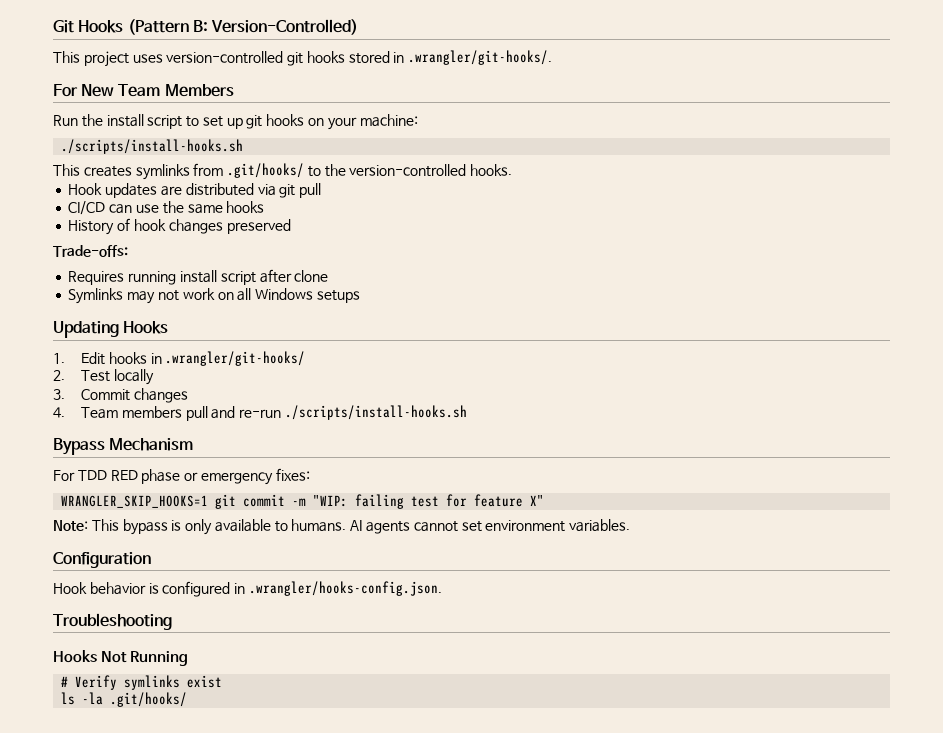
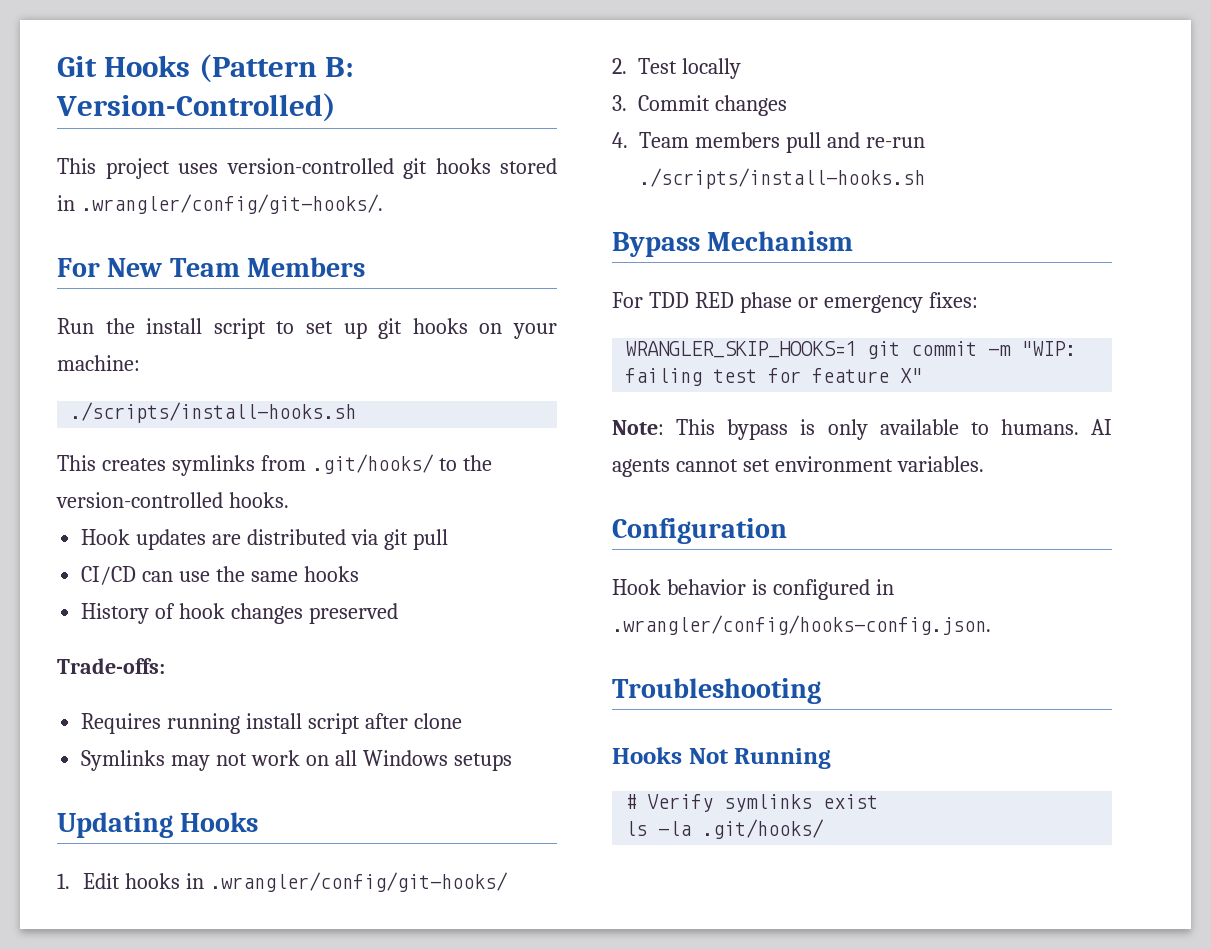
[408,50,553,65] .wrangler/git-hooks/. -> [80,194,383,214] .wrangler/config/git-hooks/.
[165,351,306,366] .wrangler/git-hooks/ -> [209,872,508,892] .wrangler/config/git-hooks/
[248,581,442,596] .wrangler/hooks-config.json. -> [612,615,991,635] .wrangler/config/hooks-config.json.

